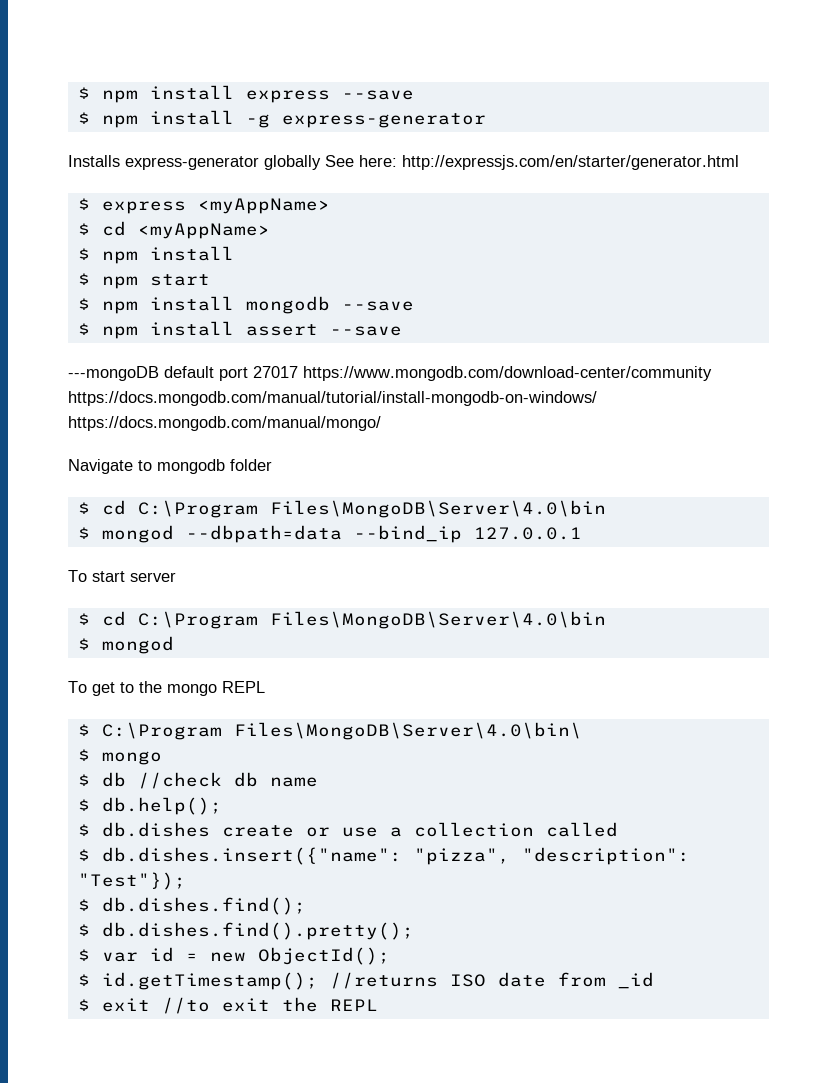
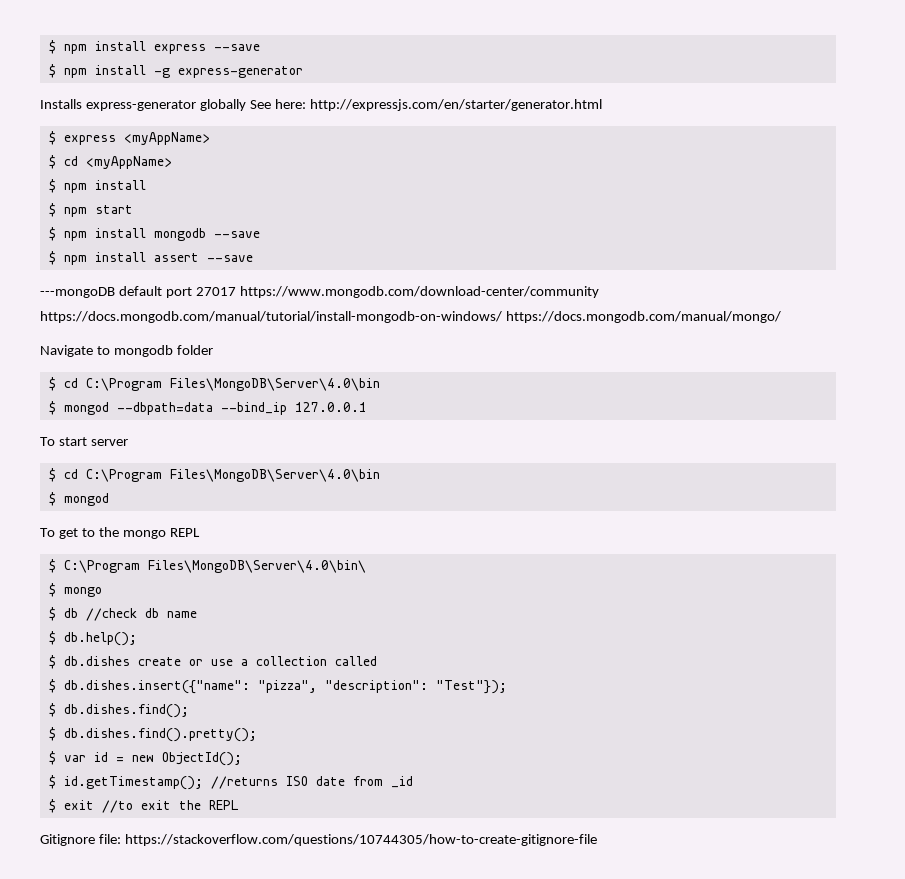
(378, 1005) none -> [40,834,597,846] // Gitignore file: https://stackoverflow.com/questions/10744305/how-to-create-gitignore-file

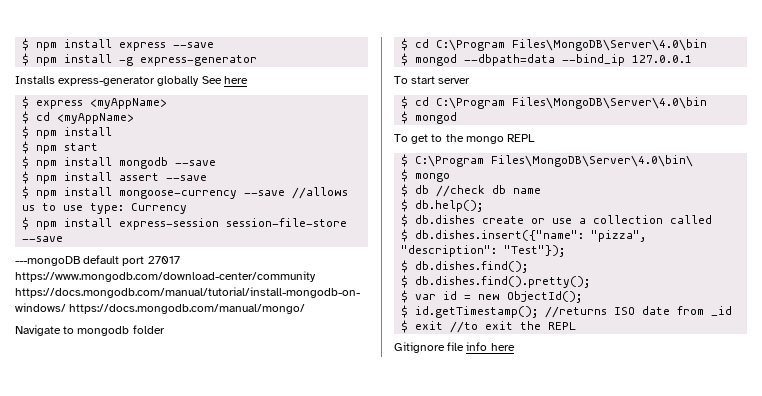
[274,99,602,111] here: http://expressjs.com/en/starter/generator.html -> [223,76,248,84] here
(253, 258) none -> [22,186,349,199] [22,203,188,214] [22,217,348,230] [22,236,64,242] // $ npm install mongoose-currency --save //allows us to use type: Currency // $ npm install express-session session-file-store --save
[98,834,597,846] file: https://stackoverflow.com/questions/10744305/how-to-create-gitignore-file -> [447,342,515,351] file info here

